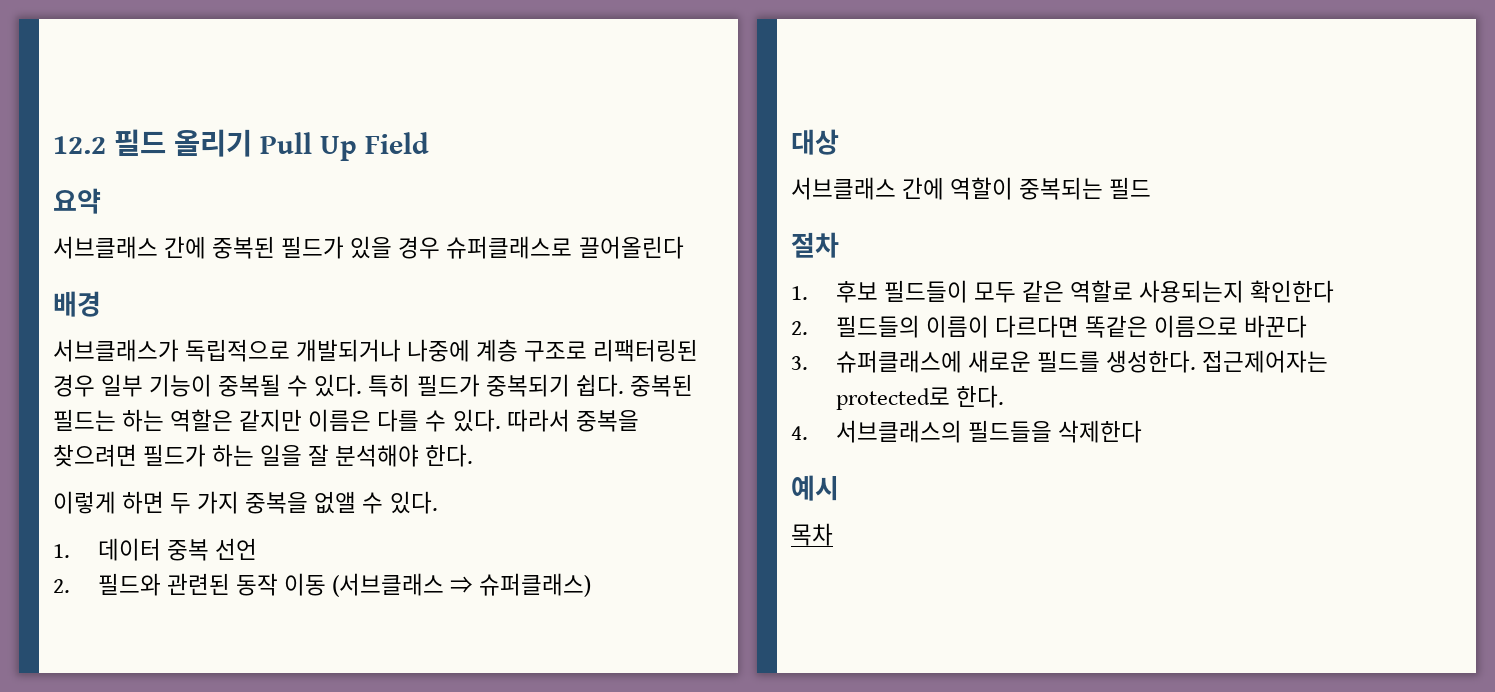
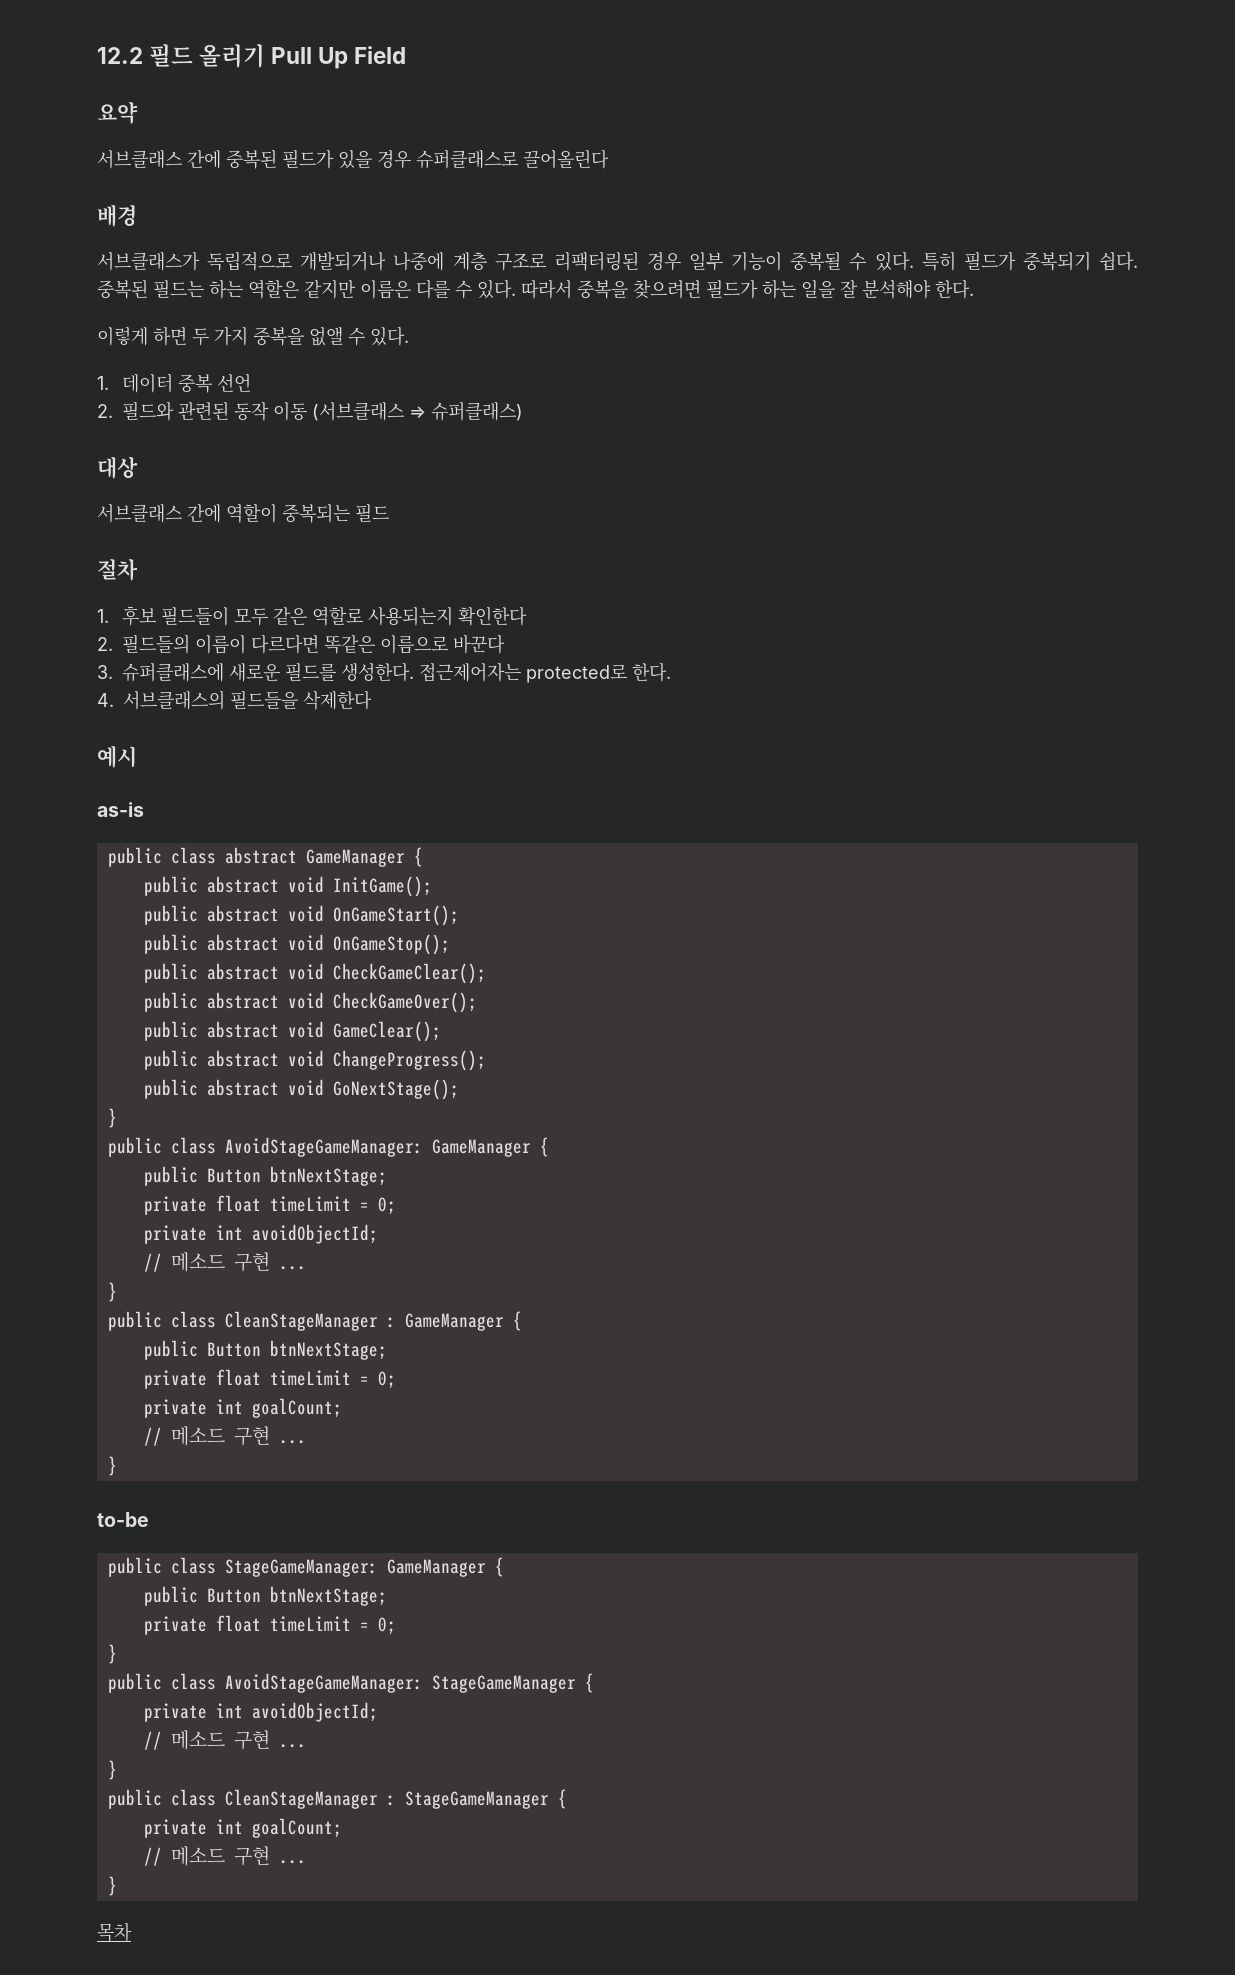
(839, 488) none -> [97,802,144,817] [107,847,423,867] [143,876,432,897] [143,905,459,926] [143,934,450,955] [143,963,486,984] [143,992,477,1013] [143,1021,441,1042] [143,1050,486,1071] [143,1079,459,1100] [107,1108,117,1128] [107,1137,549,1157] [143,1166,387,1186] [143,1195,396,1215] [143,1224,378,1244] [143,1252,306,1272] [107,1282,117,1302] [107,1311,522,1331] [143,1340,387,1360] [143,1369,396,1389] [143,1398,342,1418] [143,1426,306,1446] [107,1456,117,1476] [97,1512,149,1527] [107,1557,504,1577] [143,1586,387,1606] [143,1615,396,1635] [107,1644,117,1664] [107,1673,594,1693] [143,1702,378,1722] [143,1730,306,1750] [107,1760,117,1780] [107,1789,567,1809] [143,1818,342,1838] [143,1846,306,1866] [107,1876,117,1896] // as-is // public class abstract GameManager { // public abstract void InitGame(); // public abstract void OnGameStart(); // public abstract void OnGameStop(); // public abstract void CheckGameClear(); // public abstract void CheckGameOver(); // public abstract void GameClear(); // public abstract void ChangeProgress(); // public abstract void GoNextStage(); // } // public class AvoidStageGameManager: GameManager { // public Button btnNextStage; // private float timeLimit = 0; // private int avoidObjectId; // // 메소드 구현 ... // } // public class CleanStageManager : GameManager { // public Button btnNextStage; // private float timeLimit = 0; // private int goalCount; // // 메소드 구현 ... // } // to-be // public class StageGameManager: GameManager { // public Button btnNextStage; // private float timeLimit = 0; // } // public class AvoidStageGameManager: StageGameManager { // private int avoidObjectId; // // 메소드 구현 ... // } // public class CleanStageManager : StageGameManager { // private int goalCount; // // 메소드 구현 ... // }

